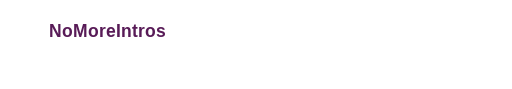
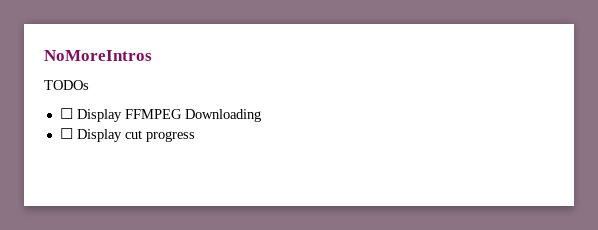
(166, 30) none -> [44,80,89,90] [59,108,261,122] [59,128,195,142] // TODOs // ☐ Display FFMPEG Downloading // ☐ Display cut progress

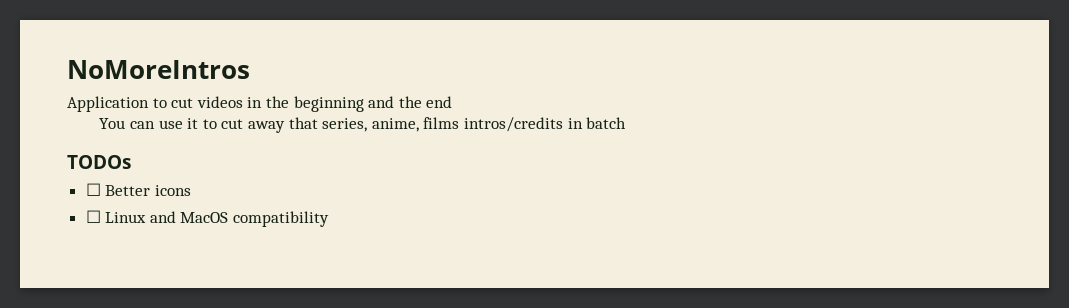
[44,80,89,90] [59,108,261,122] [59,128,195,142] TODOs // ☐ Display FFMPEG Downloading // ☐ Display cut progress -> [67,96,453,112] [99,117,627,133] [67,155,131,169] [85,183,191,196] [85,210,330,227] Application to cut videos in the beginning and the end // You can use it to cut away that series, anime, films intros/credits in batch // TODOs // ☐ Better icons // ☐ Linux and MacOS compatibility

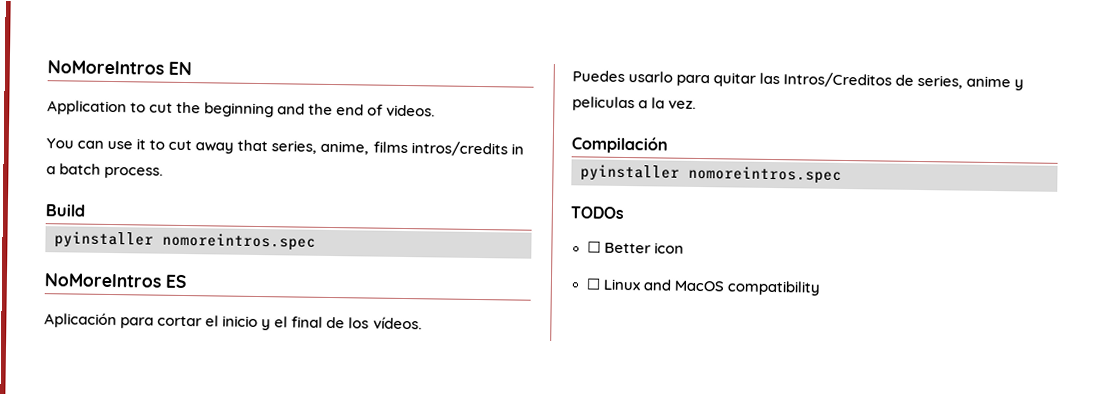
[67,60,250,79] NoMoreIntros -> [47,60,192,76] NoMoreIntros EN
[196,96,263,108] videos in -> (174, 107) none
(453, 102) none -> [367,104,436,117] of videos.
(583, 123) none -> [46,166,56,175] a
(627, 123) none -> [104,166,164,179] [45,204,85,217] [54,231,316,251] [44,273,187,289] [44,312,422,331] [572,70,1025,91] [572,96,697,112] [571,136,668,154] [580,164,842,184] process. // Build // pyinstaller nomoreintros.spec // NoMoreIntros ES // Aplicación para cortar el inicio y el final de los vídeos. // Puedes usarlo para quitar las Intros/Creditos de series, anime y peliculas a la vez. // Compilación // pyinstaller nomoreintros.spec
[154,185,191,196] icons -> [653,242,684,254] icon

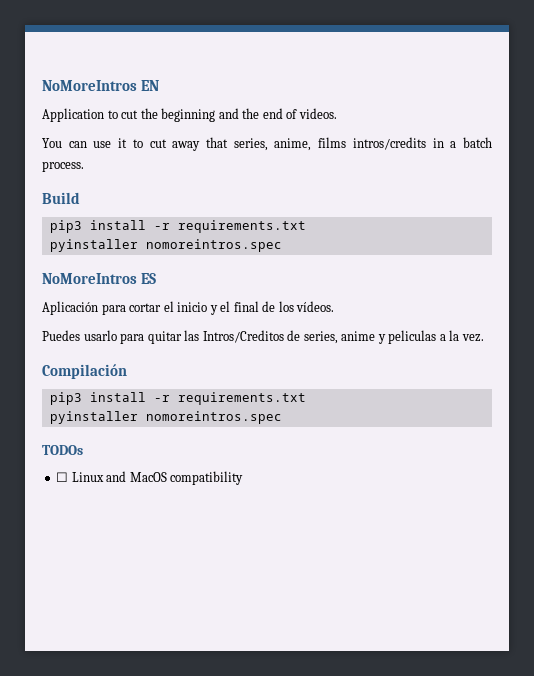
(85, 210) none -> [49,220,306,233] // pip3 install -r requirements.txt
(668, 145) none -> [49,392,306,405] // pip3 install -r requirements.txt
[586,241,684,254] // ☐ Better icon -> (83, 450) none

